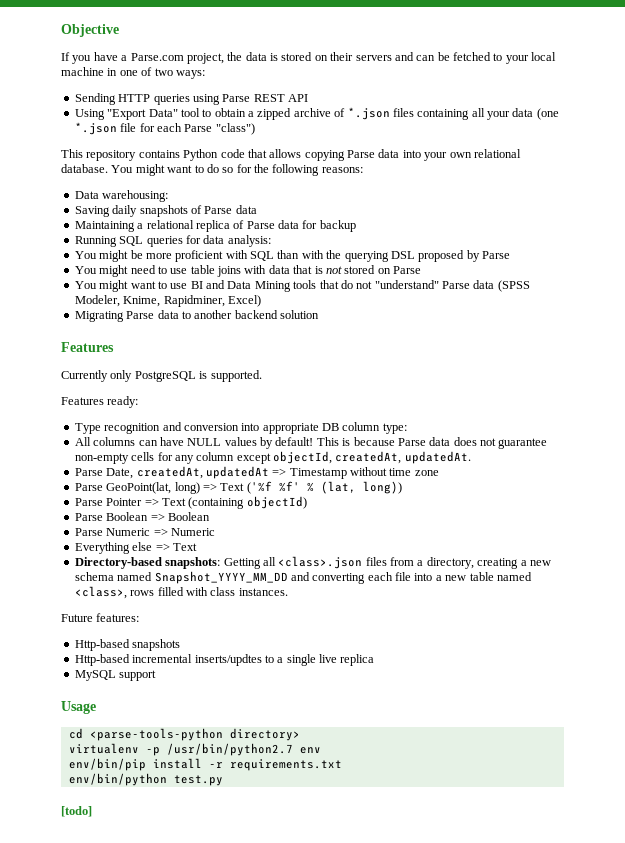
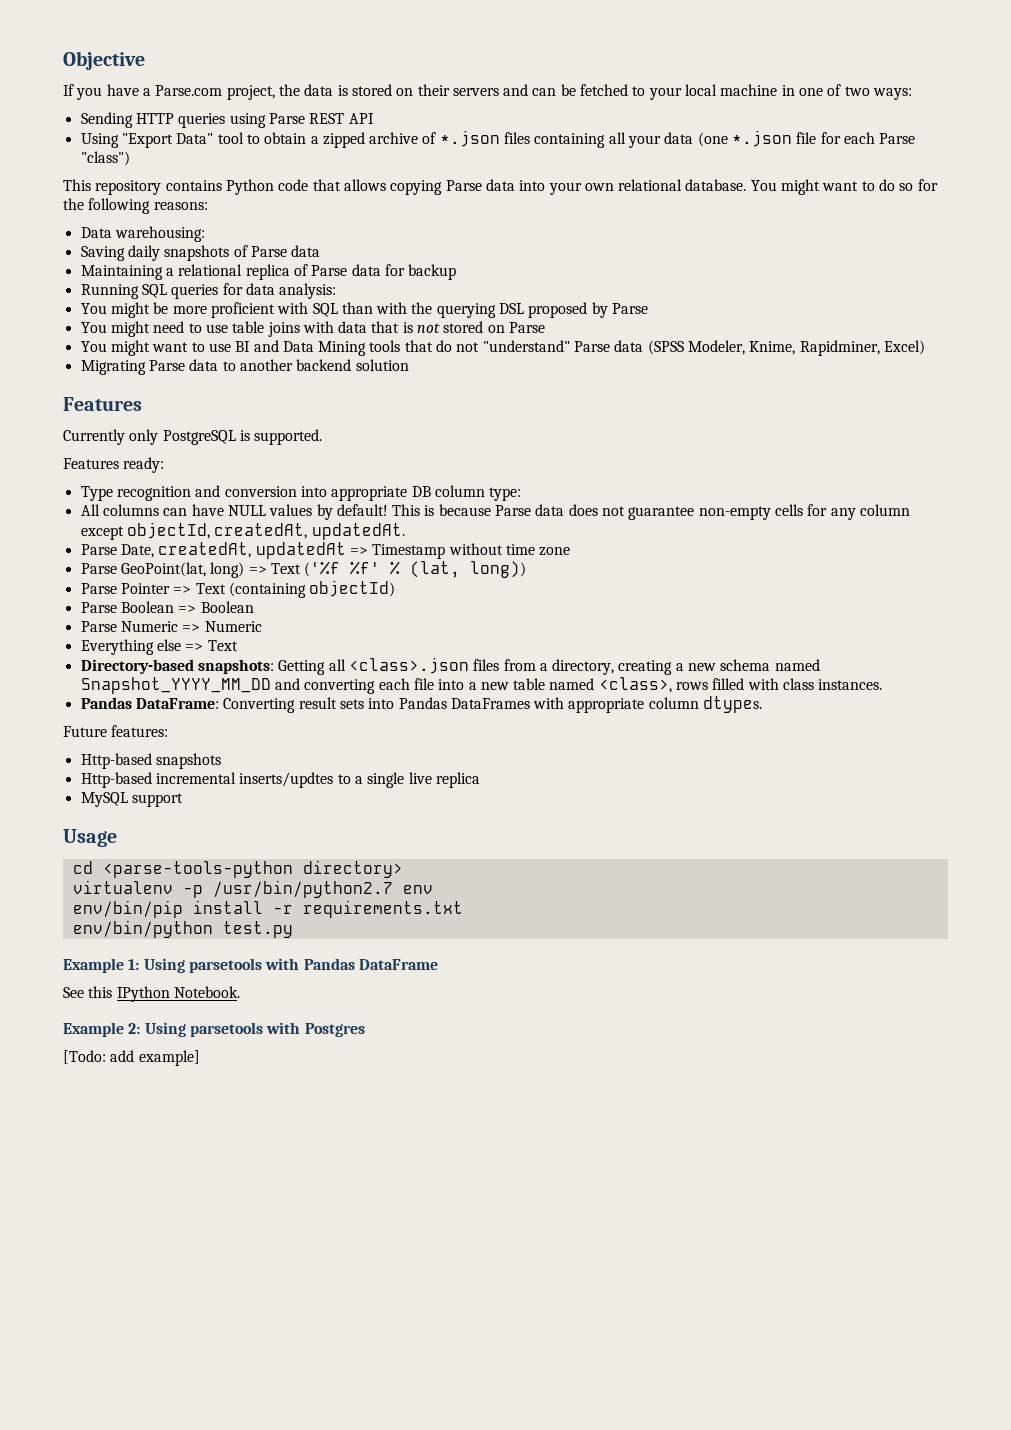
(288, 592) none -> [80,696,763,713] // Pandas DataFrame: Converting result sets into Pandas DataFrames with appropriate column dtypes.
[61,806,92,817] [todo] -> [63,958,438,973] [63,986,240,1002] [63,1022,365,1037] [63,1050,200,1066] Example 1: Using parsetools with Pandas DataFrame // See this IPython Notebook. // Example 2: Using parsetools with Postgres // [Todo: add example]

